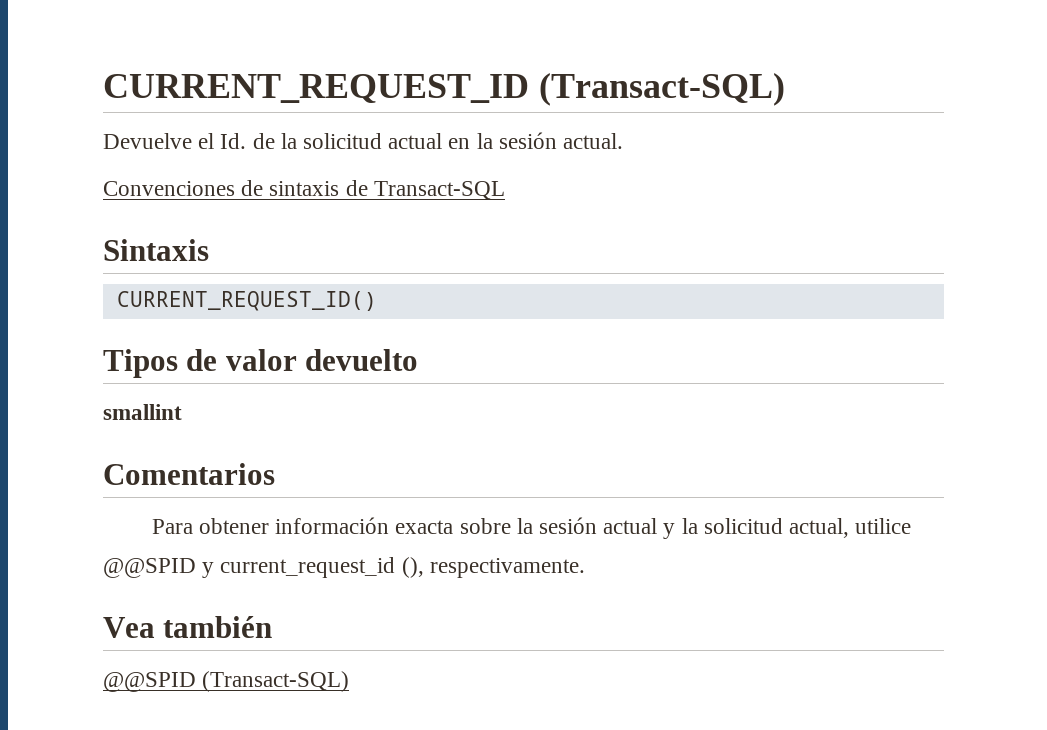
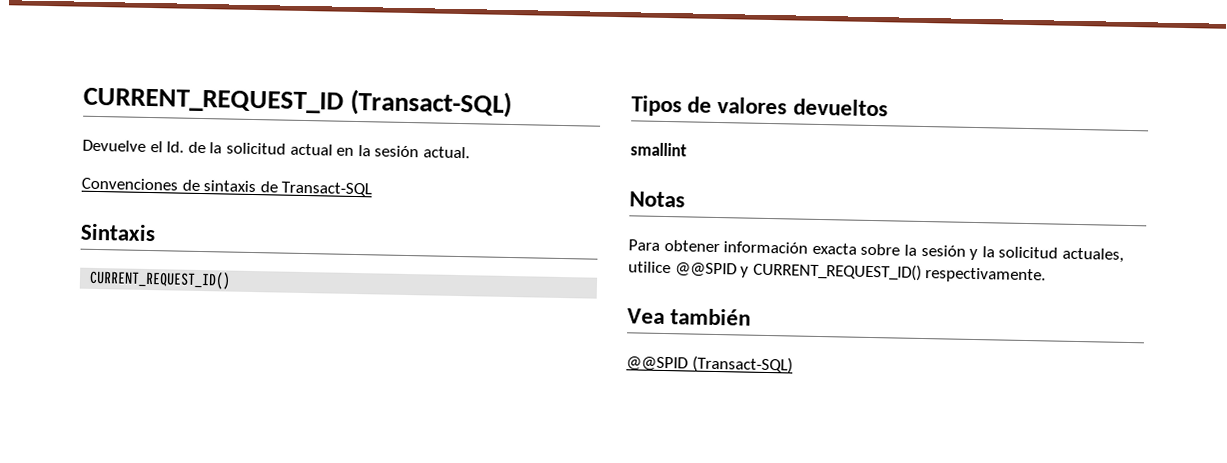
[225,349,419,371] valor devuelto -> [717,96,888,117] valores devueltos
[103,463,275,485] Comentarios -> [629,191,685,208] Notas
[603,518,658,534] actual -> (966, 250) none
[789,518,850,538] actual, -> [1061,247,1124,263] actuales,
[220,557,424,578] current_request_id (), -> [752,261,922,281] CURRENT_REQUEST_ID()

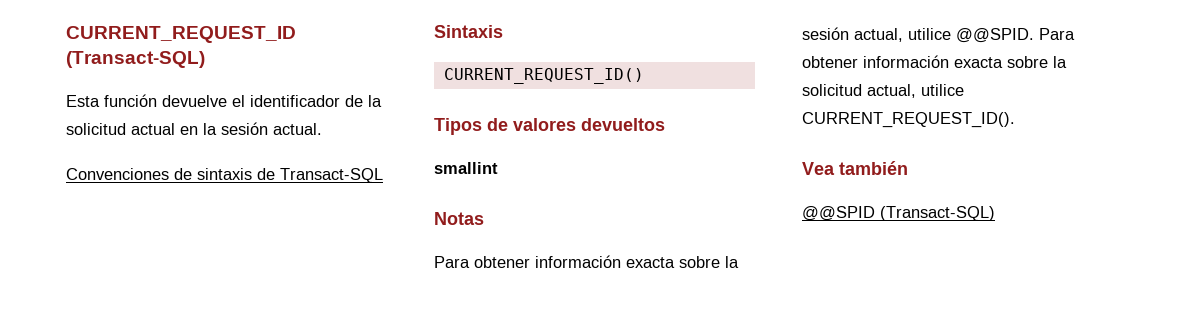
[82,139,185,153] Devuelve el Id. -> [66,94,340,107] Esta función devuelve el identificador
[969,246,1124,263] [628,261,1047,284] y la solicitud actuales, utilice @@SPID y CURRENT_REQUEST_ID() respectivamente. -> [854,28,1075,43] [802,55,1067,68] [802,84,964,98] [802,112,1015,128] actual, utilice @@SPID. Para obtener información exacta sobre la solicitud actual, utilice CURRENT_REQUEST_ID().

